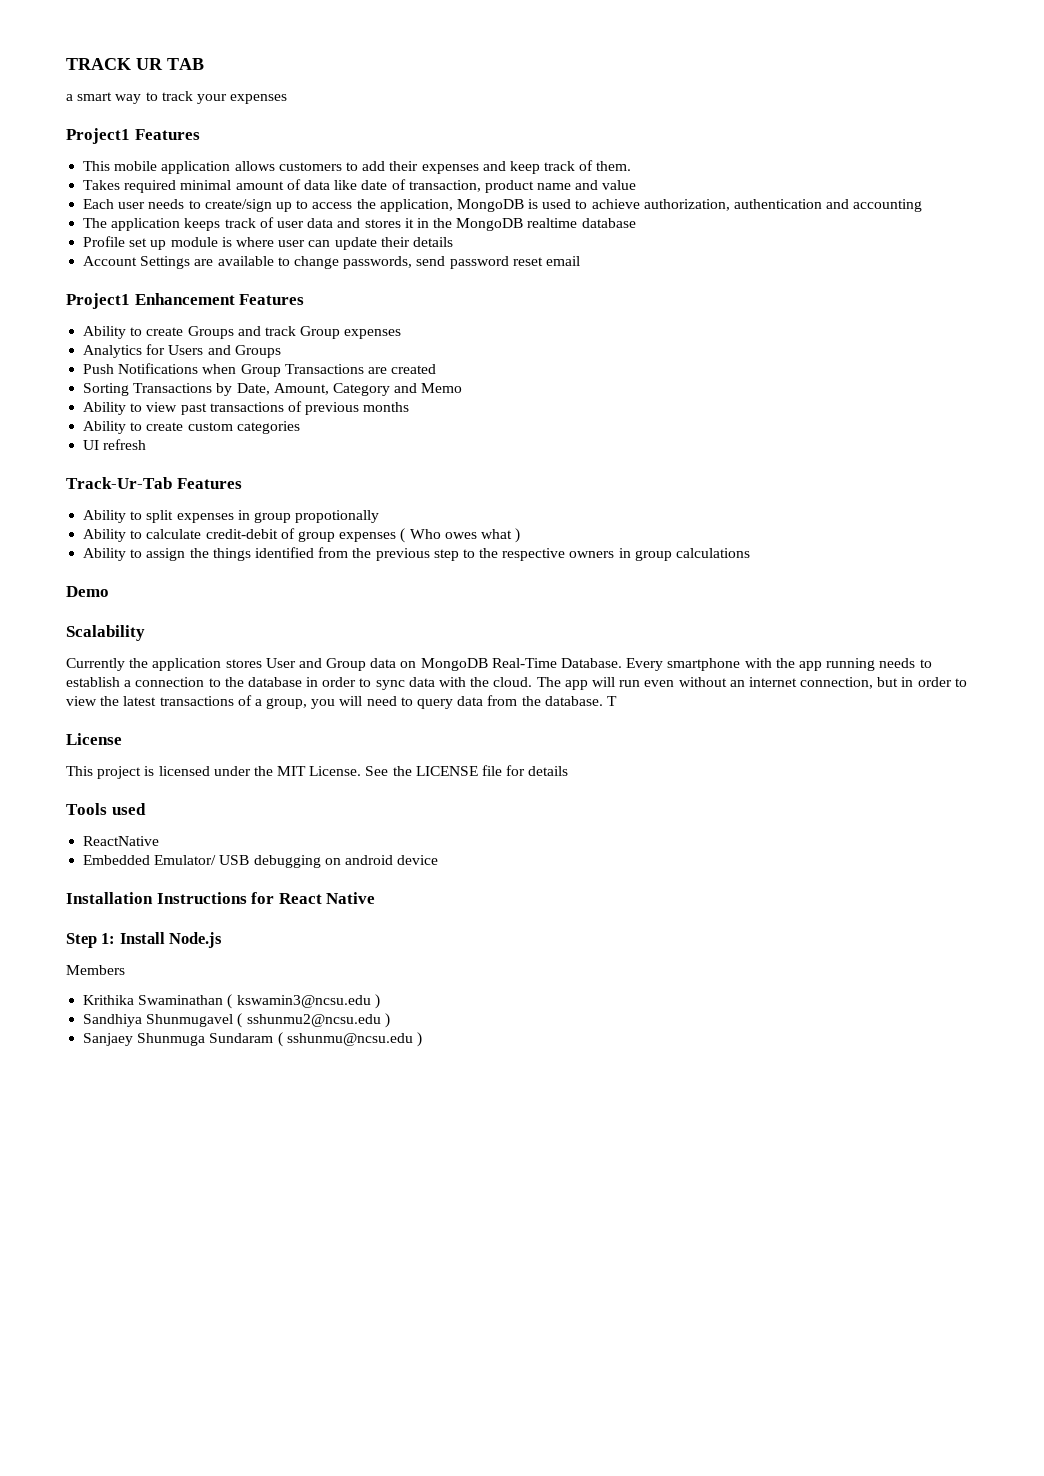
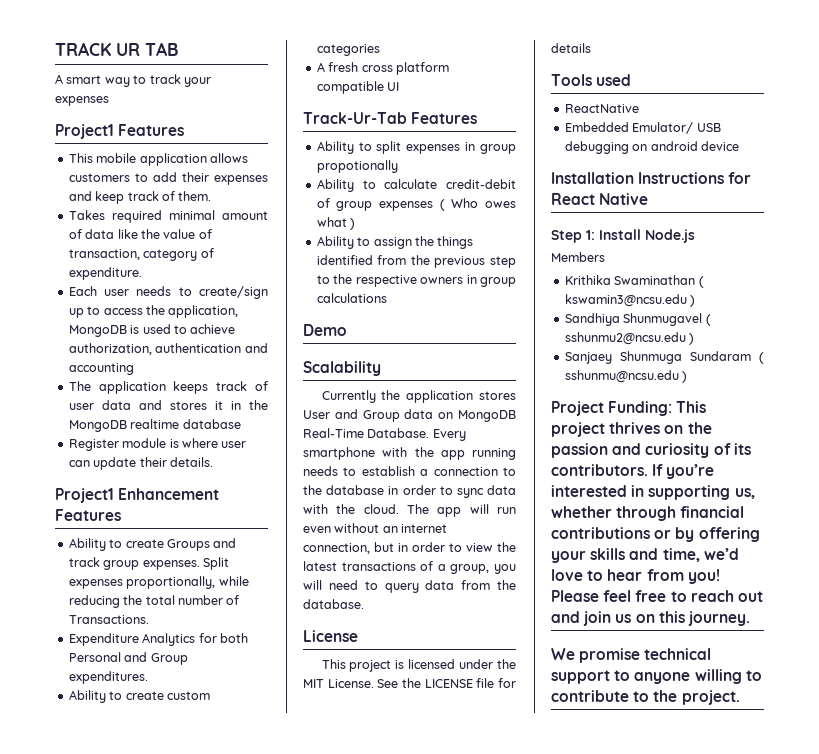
[66,94,73,101] a -> [55,74,63,84] A
[361,179,637,193] date of transaction, product name and value -> [140,229,212,239] [68,248,214,261] [68,267,142,280] the value of transaction, category of expenditure.
[83,236,167,250] Profile set up -> [68,439,119,451] Register
[412,237,453,247] [83,256,580,269] details // Account Settings are available to change passwords, send password reset email -> [169,457,213,467] details.
[300,326,402,339] [83,344,281,358] [83,363,437,377] [83,383,463,396] [83,401,410,415] Group expenses // Analytics for Users and Groups // Push Notifications when Group Transactions are created // Sorting Transactions by Date, Amount, Category and Memo // Ability to view past transactions of previous months -> [103,557,229,570] [68,576,249,589] [68,595,240,608] [68,615,149,624] [68,633,248,646] [68,652,188,665] [68,671,148,684] group expenses. Split expenses proportionally, while reducing the total number of Transactions. // Expenditure Analytics for both Personal and Group expenditures.
(300, 427) none -> [316,62,449,75] [316,81,384,94] A fresh cross platform compatible
[103,439,147,450] refresh -> (400, 86) none
[606,696,617,706] T -> (364, 604) none
(422, 1039) none -> [551,401,707,416] [551,422,712,437] [551,443,751,458] [551,464,715,479] [551,485,755,500] [551,506,745,521] [551,527,760,542] [551,548,739,563] [551,569,720,584] [551,590,763,602] [551,611,750,626] [551,648,712,663] [551,669,762,684] [551,690,740,705] // Project Funding: This project thrives on the passion and curiosity of its contributors. If you’re interested in supporting us, whether through financial contributions or by offering your skills and time, we’d love to hear from you! Please feel free to reach out and join us on this journey. // We promise technical support to anyone willing to contribute to the project.

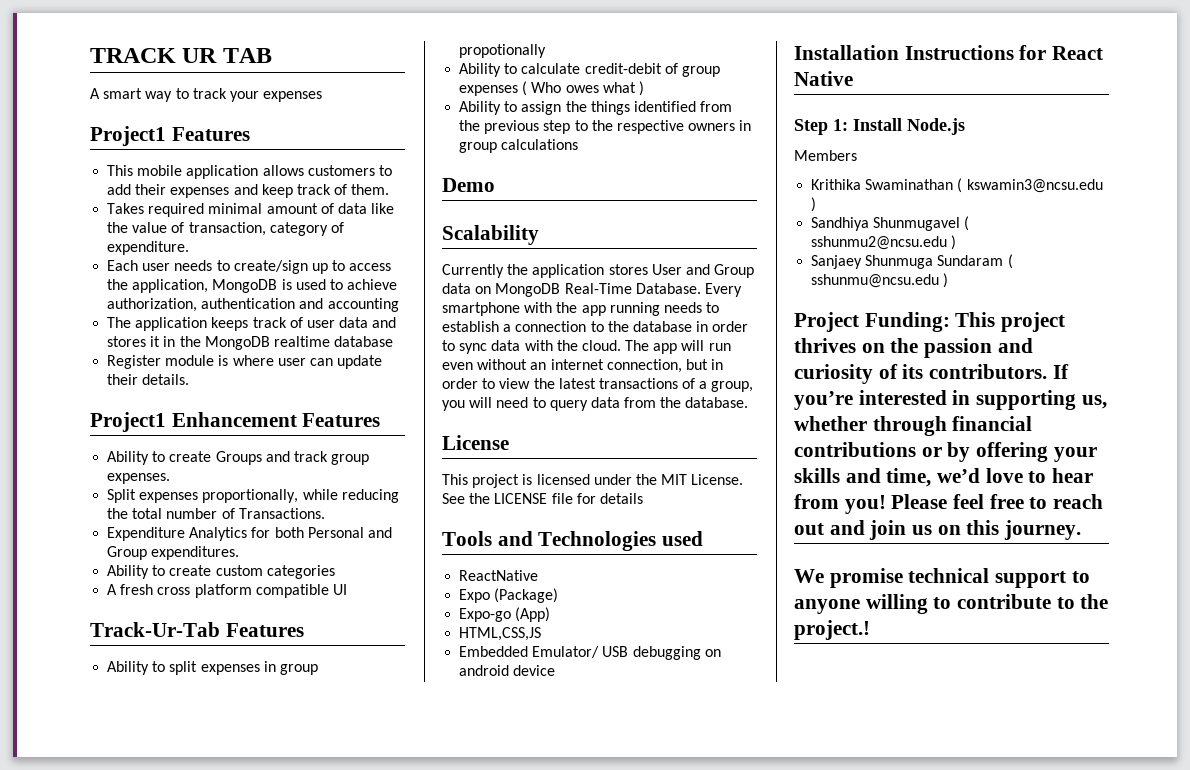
(200, 565) none -> (171, 478) //
(592, 80) none -> [497,531,657,551] and Technologies
(639, 108) none -> [459,588,559,603] [459,607,551,622] [459,627,542,641] // Expo (Package) // Expo-go (App) // HTML,CSS,JS
[681,690,740,705] project. -> [794,620,870,640] project.!

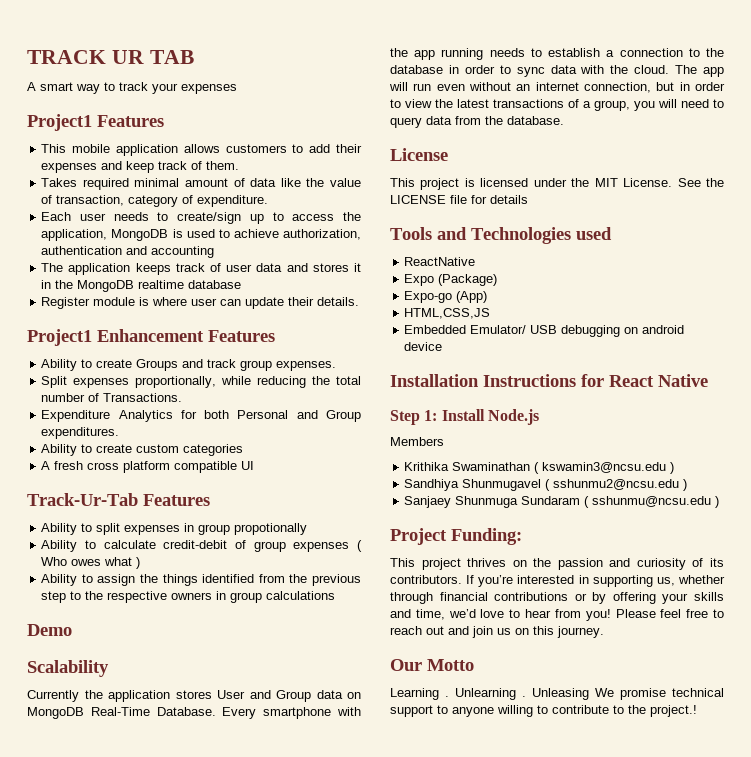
(950, 322) none -> (522, 536) //
(1082, 530) none -> [390,659,474,671] [390,688,589,700] Our Motto // Learning . Unlearning . Unleasing

